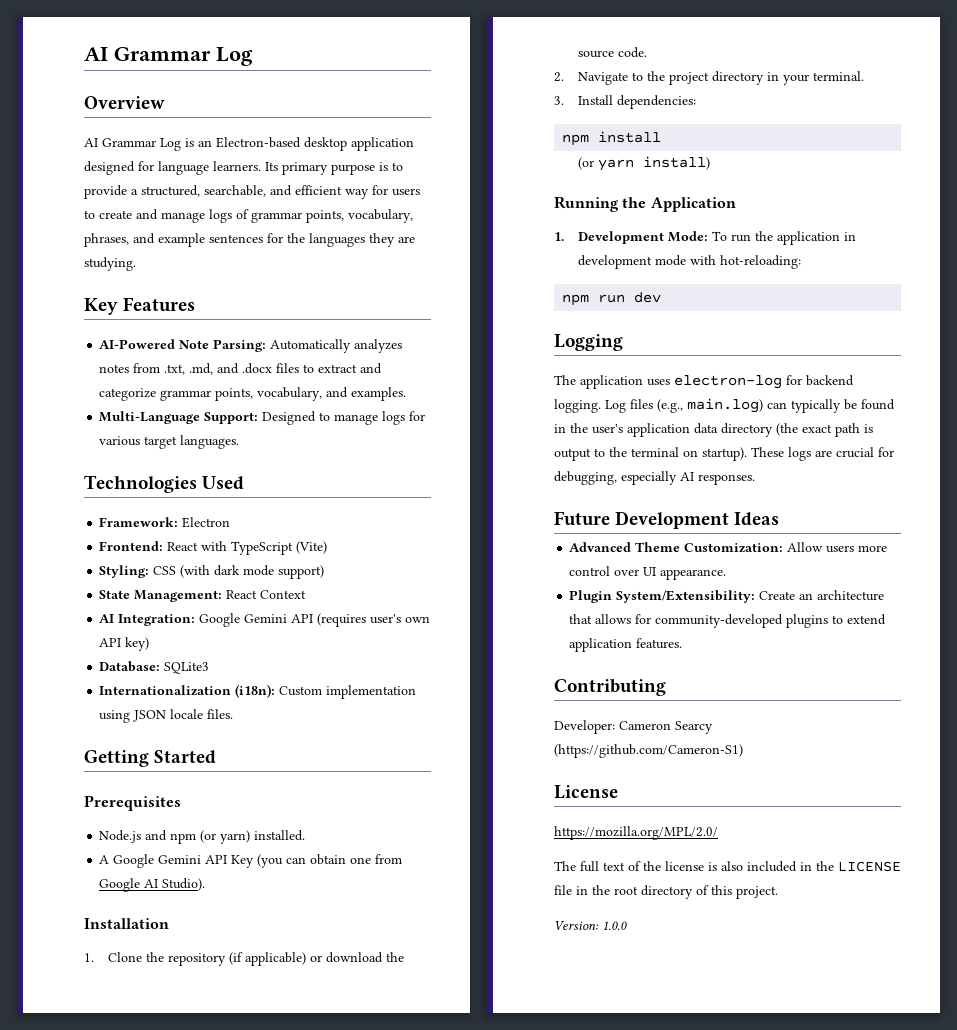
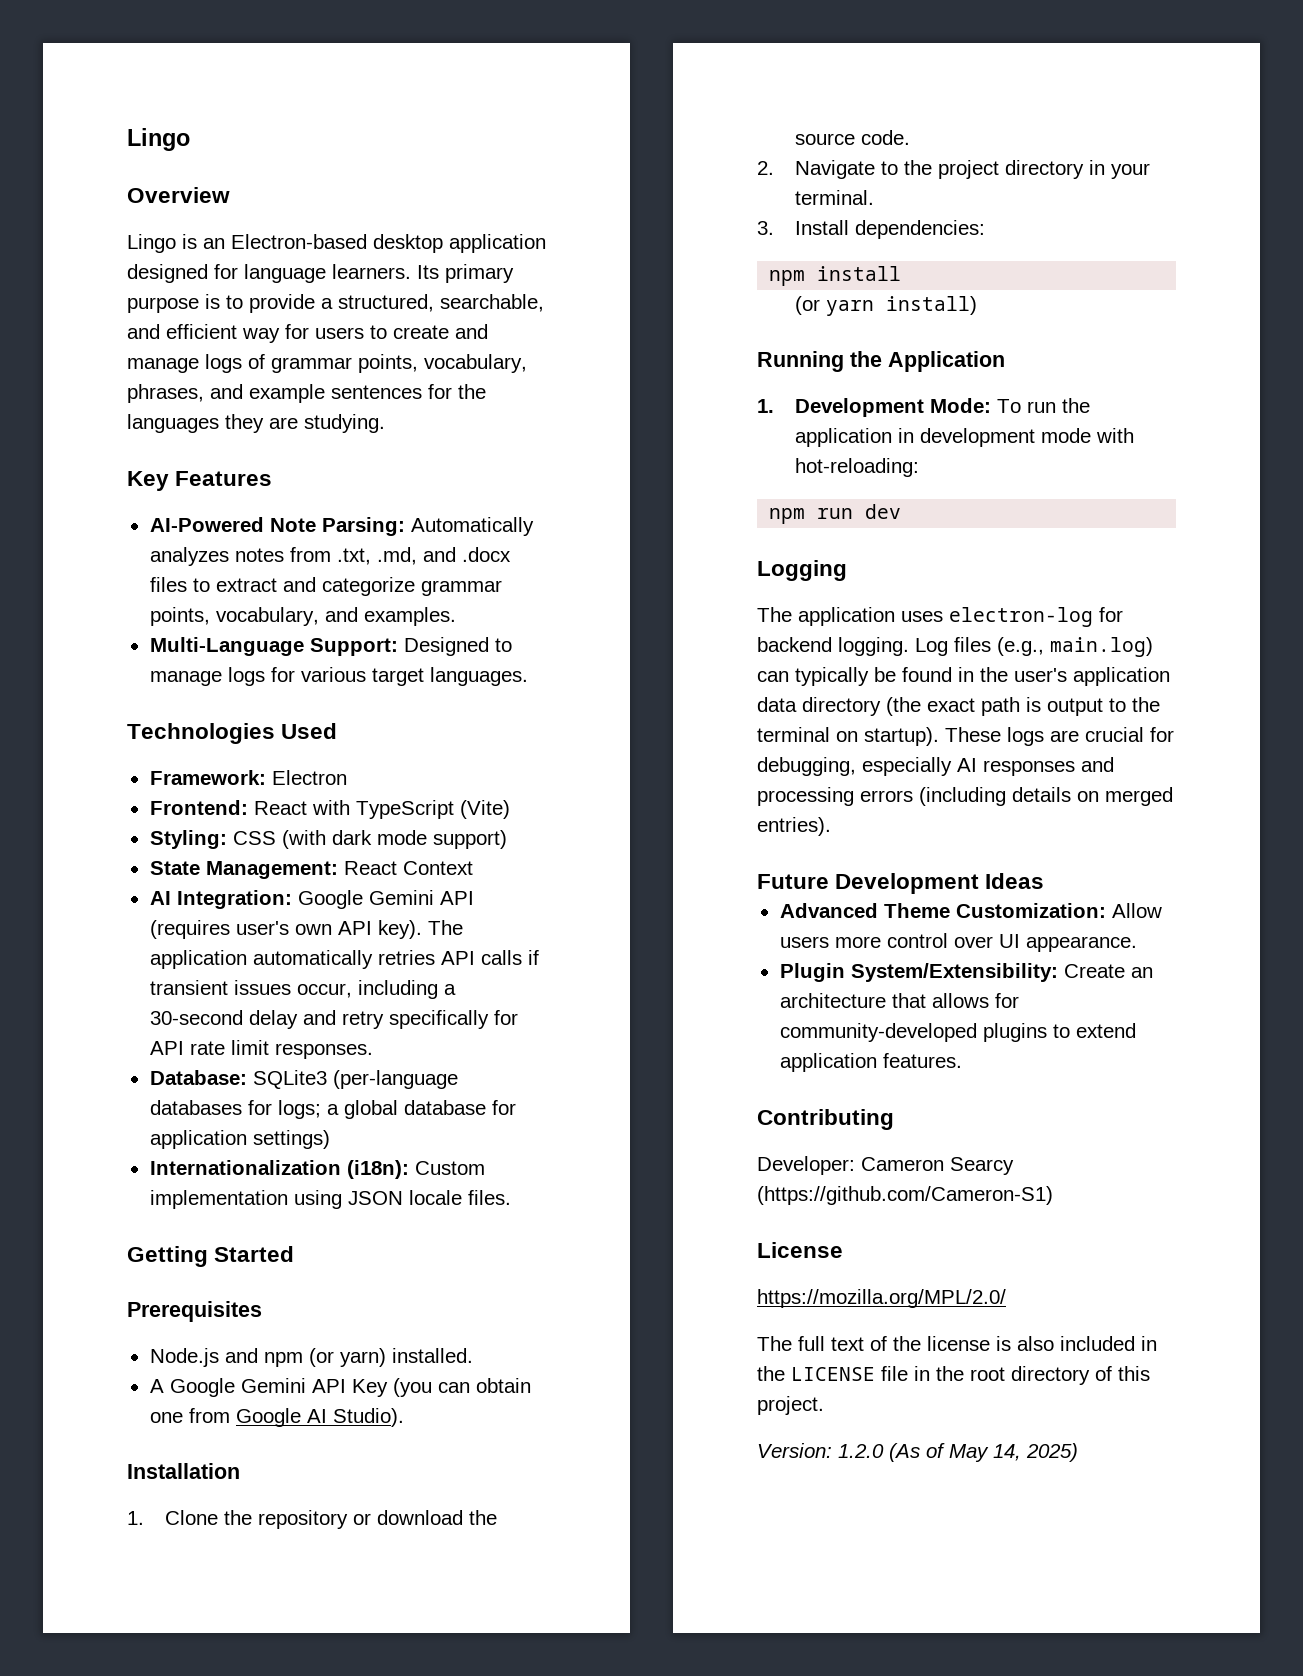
[84,47,253,66] [84,96,165,109] [84,138,181,151] AI Grammar Log // Overview // AI Grammar Log -> [127,128,190,151] [127,187,230,203] [127,234,176,253] Lingo // Overview // Lingo
[125,637,150,651] [99,661,210,674] key) // Database: SQLite3 -> [377,920,463,939] [149,950,539,969] [149,980,456,999] [149,1010,518,1029] [149,1040,373,1059] [149,1070,458,1089] [149,1100,516,1119] [149,1130,330,1149] key). The application automatically retries API calls if transient issues occur, including a 30-second delay and retry specifically for API rate limit responses. // Database: SQLite3 (per-language databases for logs; a global database for application settings)
[229,952,307,966] (if applicable) -> (348, 1519) none
[698,474,755,485] responses. -> [983,757,1114,776] [757,787,1173,806] [757,817,831,836] responses and processing errors (including details on merged entries).
[602,921,627,930] 1.0.0 -> [838,1443,1078,1462] 1.2.0 (As of May 14, 2025)

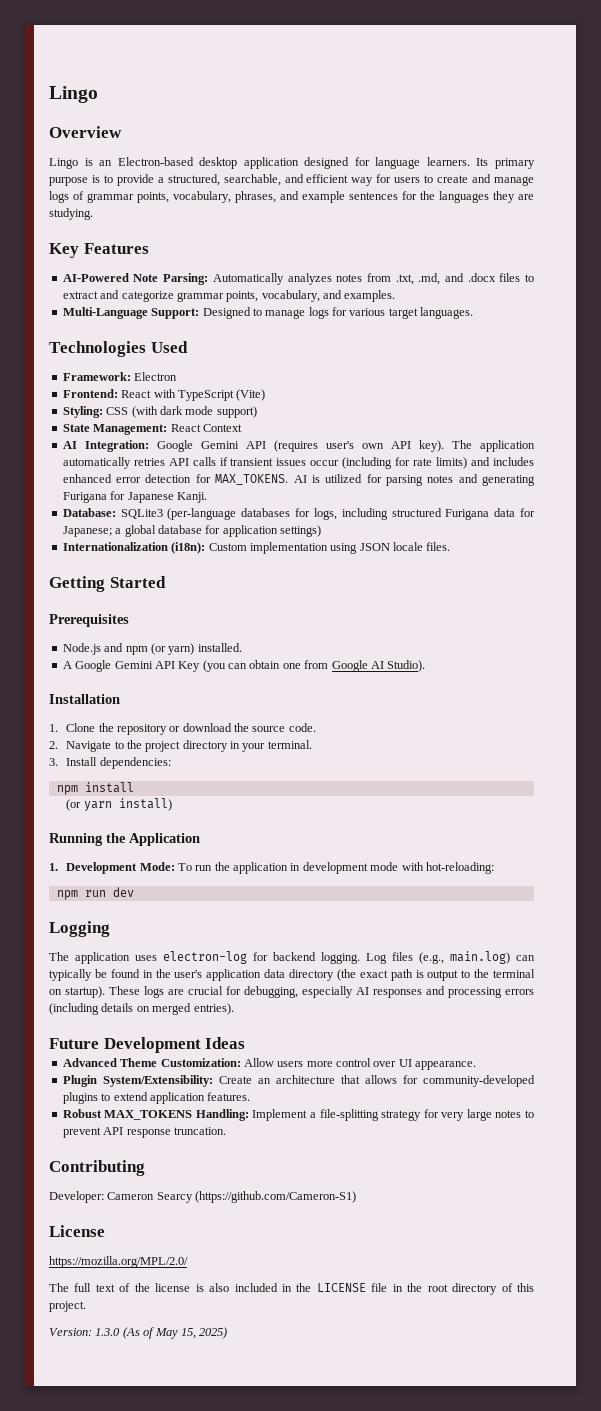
[296,980,456,999] [149,1010,518,1029] [149,1040,373,1059] occur, including a 30-second delay and retry specifically for API rate limit responses. -> [310,457,534,469] [62,474,536,486] [62,491,207,503] occur (including for rate limits) and includes enhanced error detection for MAX_TOKENS. AI is utilized for parsing notes and generating Furigana for Japanese Kanji.
[277,1100,321,1119] logs; -> [313,508,535,520] [62,526,112,537] logs, including structured Furigana data for Japanese;
(962, 1060) none -> [62,1109,534,1121] [62,1127,226,1138] // Robust MAX_TOKENS Handling: Implement a file-splitting strategy for very large notes to prevent API response truncation.
[838,1444,884,1458] 1.2.0 -> [95,1328,121,1336] 1.3.0
[993,1444,1021,1461] 14, -> [180,1328,196,1339] 15,

